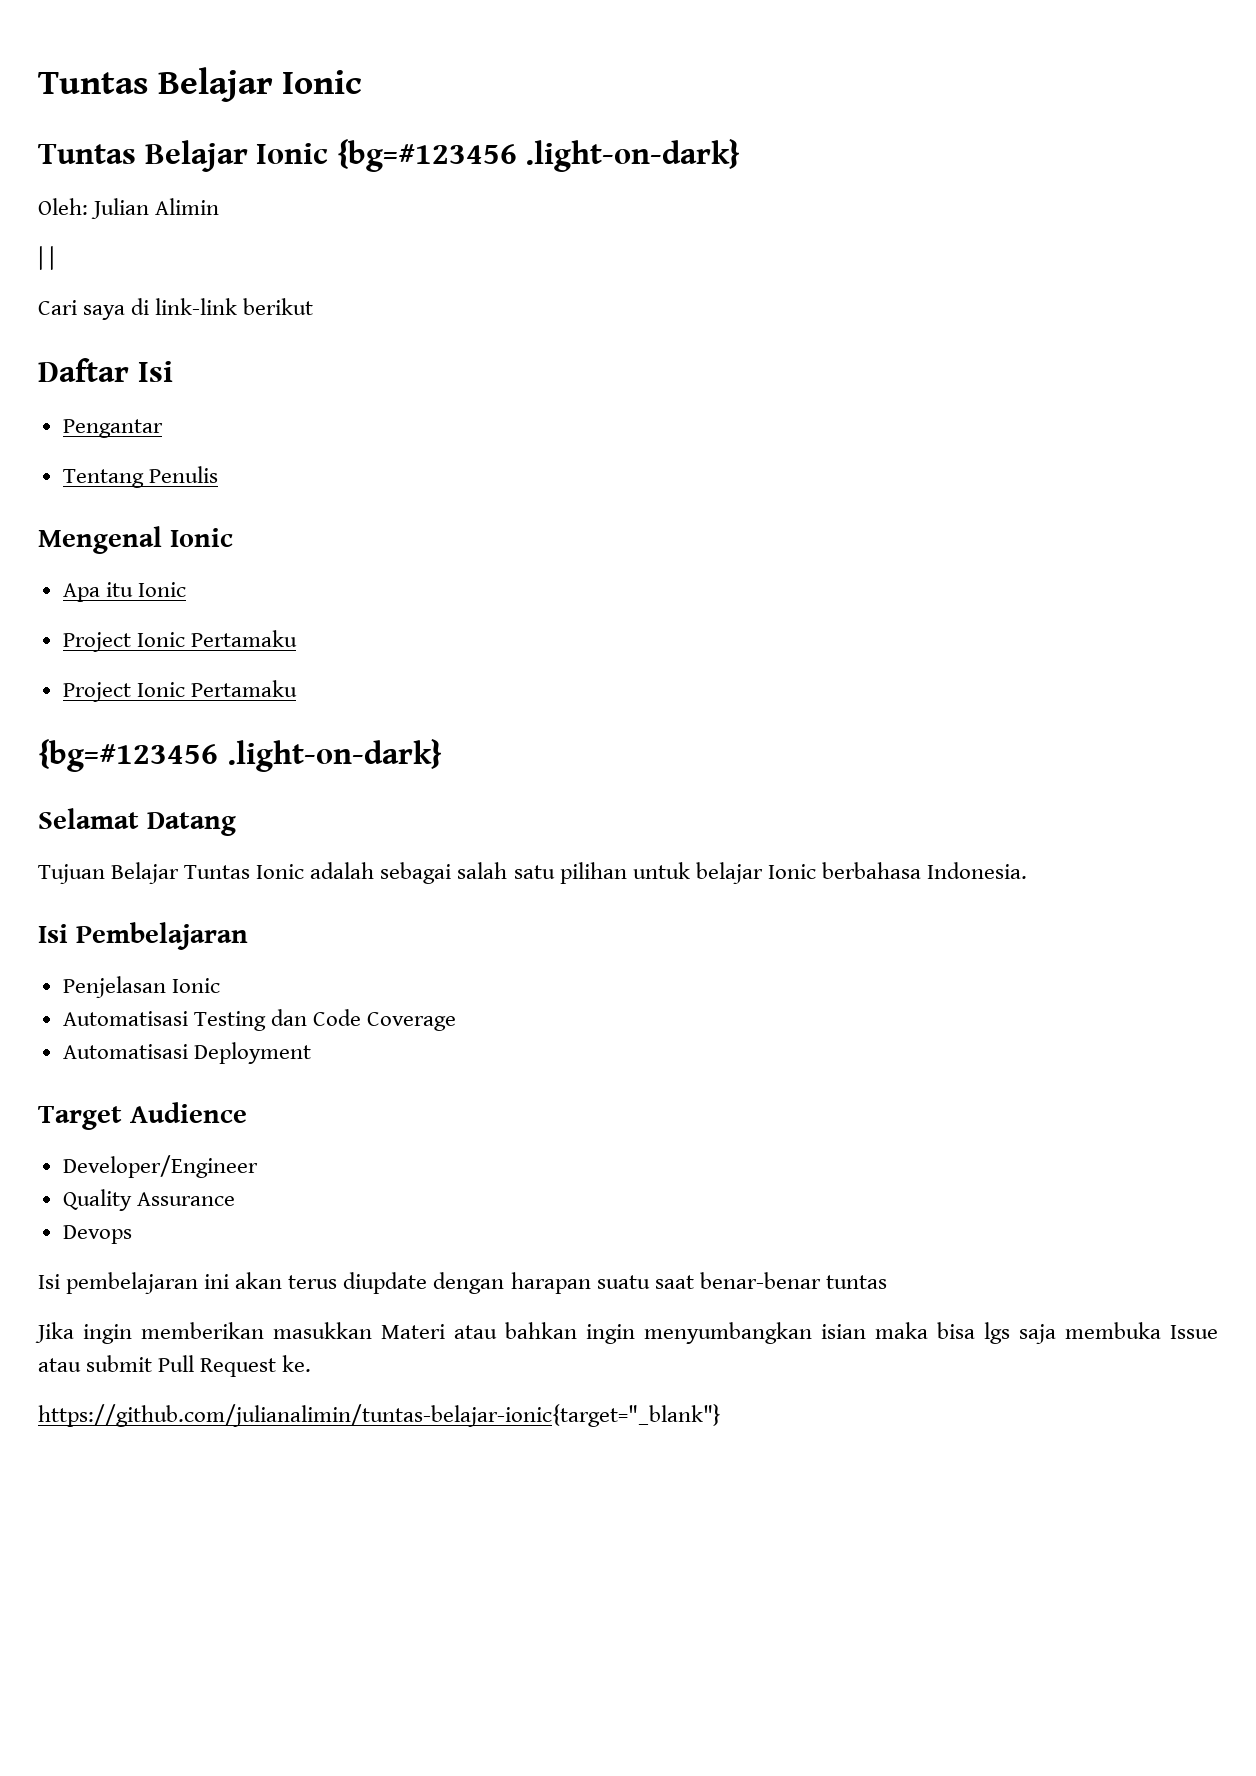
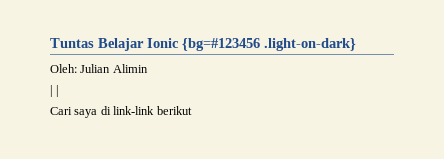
[38,67,363,102] [38,140,329,172] Tuntas Belajar Ionic // Tuntas Belajar Ionic -> [50,38,179,51] Tuntas Belajar Ionic
[38,358,173,382] [62,419,163,438] [62,466,218,488] [38,526,233,554] [62,582,186,602] [62,630,297,652] [62,680,297,702] [38,739,442,772] [38,808,236,836] [38,862,1027,884] [38,922,248,950] [62,976,220,998] [62,1009,457,1031] [62,1042,311,1064] [38,1102,247,1130] [62,1155,258,1178] [62,1189,235,1211] [62,1225,132,1244] [38,1272,887,1294] [35,1322,1218,1344] [38,1355,312,1377] [38,1404,721,1427] // Daftar Isi // Pengantar // Tentang Penulis // Mengenal Ionic // Apa itu Ionic // Project Ionic Pertamaku // Project Ionic Pertamaku // {bg=#123456 .light-on-dark} // Selamat Datang // Tujuan Belajar Tuntas Ionic adalah sebagai salah satu pilihan untuk belajar Ionic berbahasa Indonesia. // Isi Pembelajaran // Penjelasan Ionic // Automatisasi Testing dan Code Coverage // Automatisasi Deployment // Target Audience // Developer/Engineer // Quality Assurance // Devops // Isi pembelajaran ini akan terus diupdate dengan harapan suatu saat benar-benar tuntas // Jika ingin memberikan masukkan Materi atau bahkan ingin menyumbangkan isian maka bisa lgs saja membuka Issue atau submit Pull Request ke. // https://github.com/julianalimin/tuntas-belajar-ionic{target="_blank"} -> (192, 110) none

